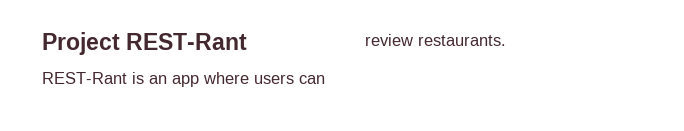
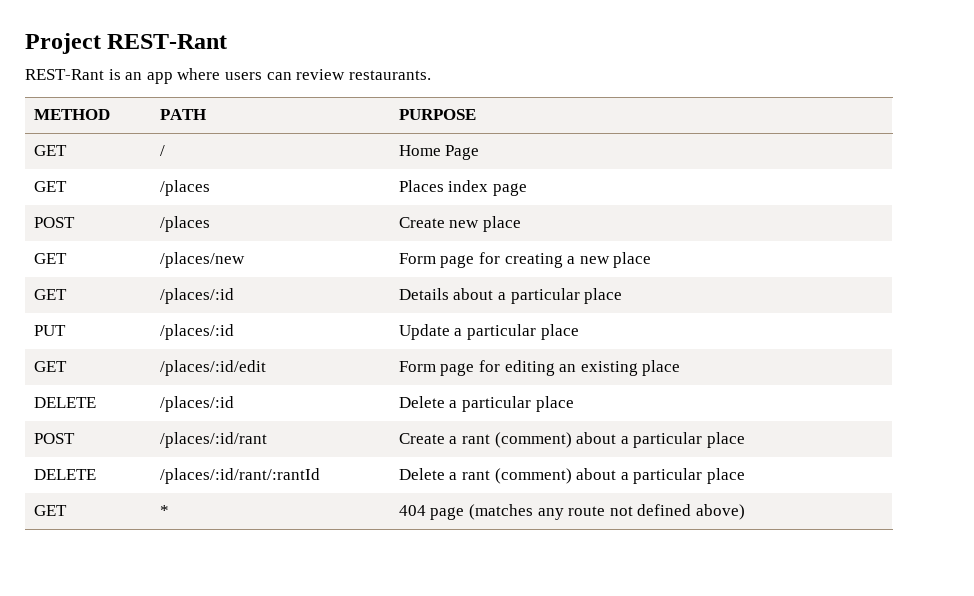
(506, 40) none -> [33,109,110,120] [159,109,206,120] [398,109,476,120] [33,145,67,156] [159,145,165,156] [398,145,480,160] [33,181,67,192] [159,180,210,196] [398,180,528,196] [33,217,75,228] [159,216,210,232] [398,216,522,232] [33,253,67,264] [159,252,245,268] [398,252,652,268] [33,289,67,300] [159,288,234,304] [398,288,623,304] [33,325,66,336] [159,324,234,340] [398,324,579,340] [33,361,67,372] [159,360,266,376] [398,360,681,376] [33,397,96,408] [159,396,234,412] [398,396,574,412] [33,433,75,444] [159,432,267,448] [398,432,745,448] [33,469,96,480] [159,468,320,484] [398,468,745,484] [33,505,67,516] [159,505,169,516] [398,504,745,520] // METHOD | PATH | PURPOSE // GET | / | Home Page // GET | /places | Places index page // POST | /places | Create new place // GET | /places/new | Form page for creating a new place // GET | /places/:id | Details about a particular place // PUT | /places/:id | Update a particular place // GET | /places/:id/edit | Form page for editing an existing place // DELETE | /places/:id | Delete a particular place // POST | /places/:id/rant | Create a rant (comment) about a particular place // DELETE | /places/:id/rant/:rantId | Delete a rant (comment) about a particular place // GET | * | 404 page (matches any route not defined above)

